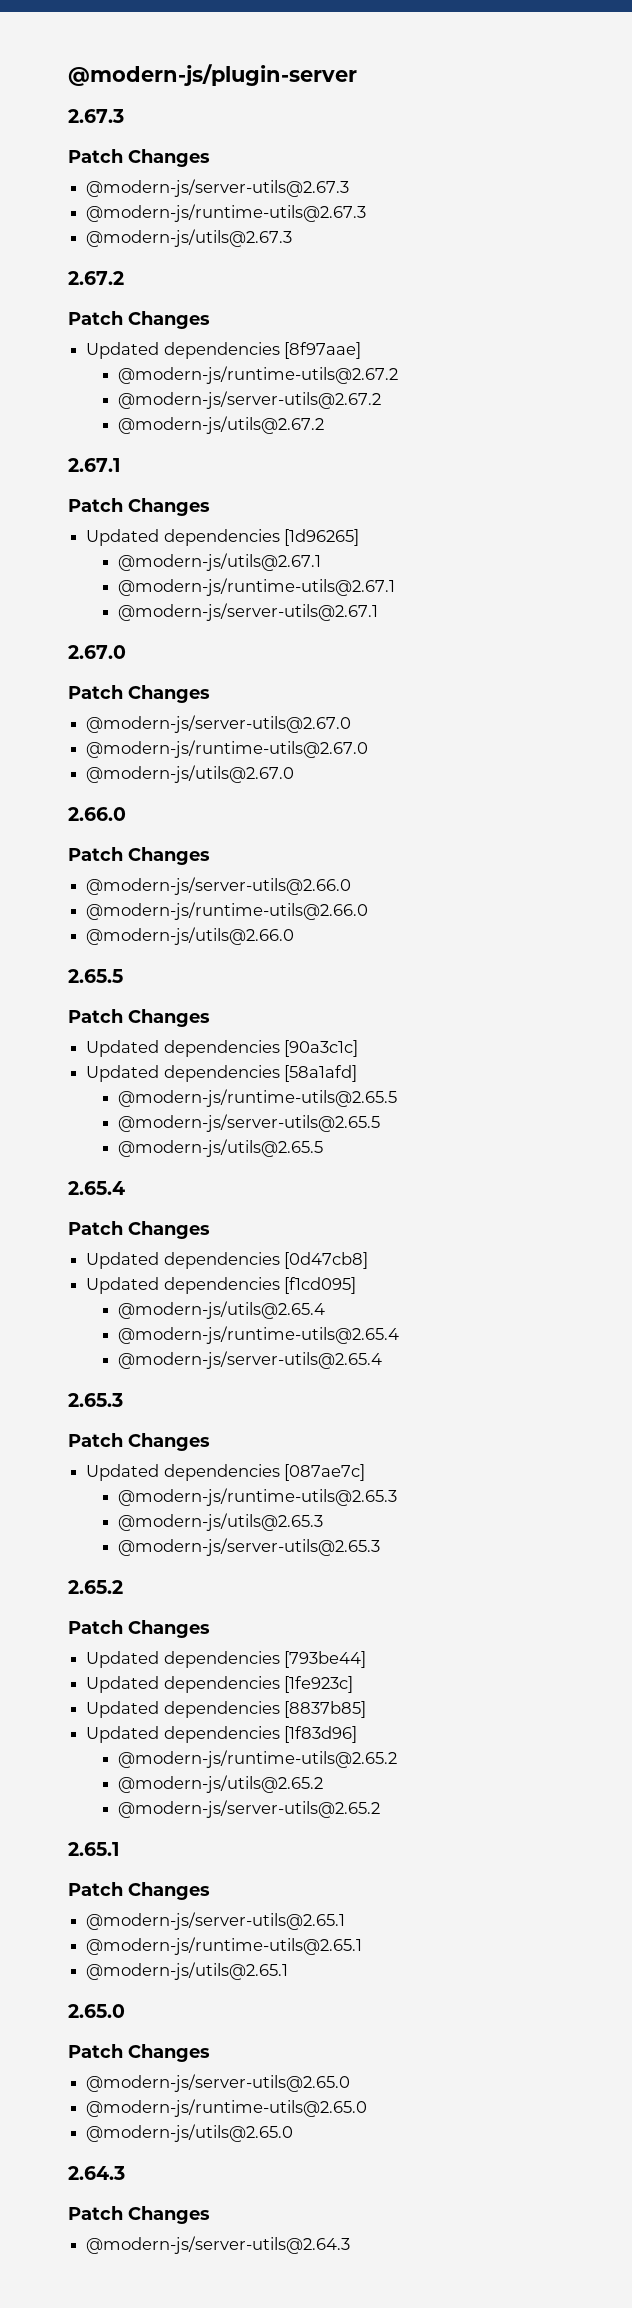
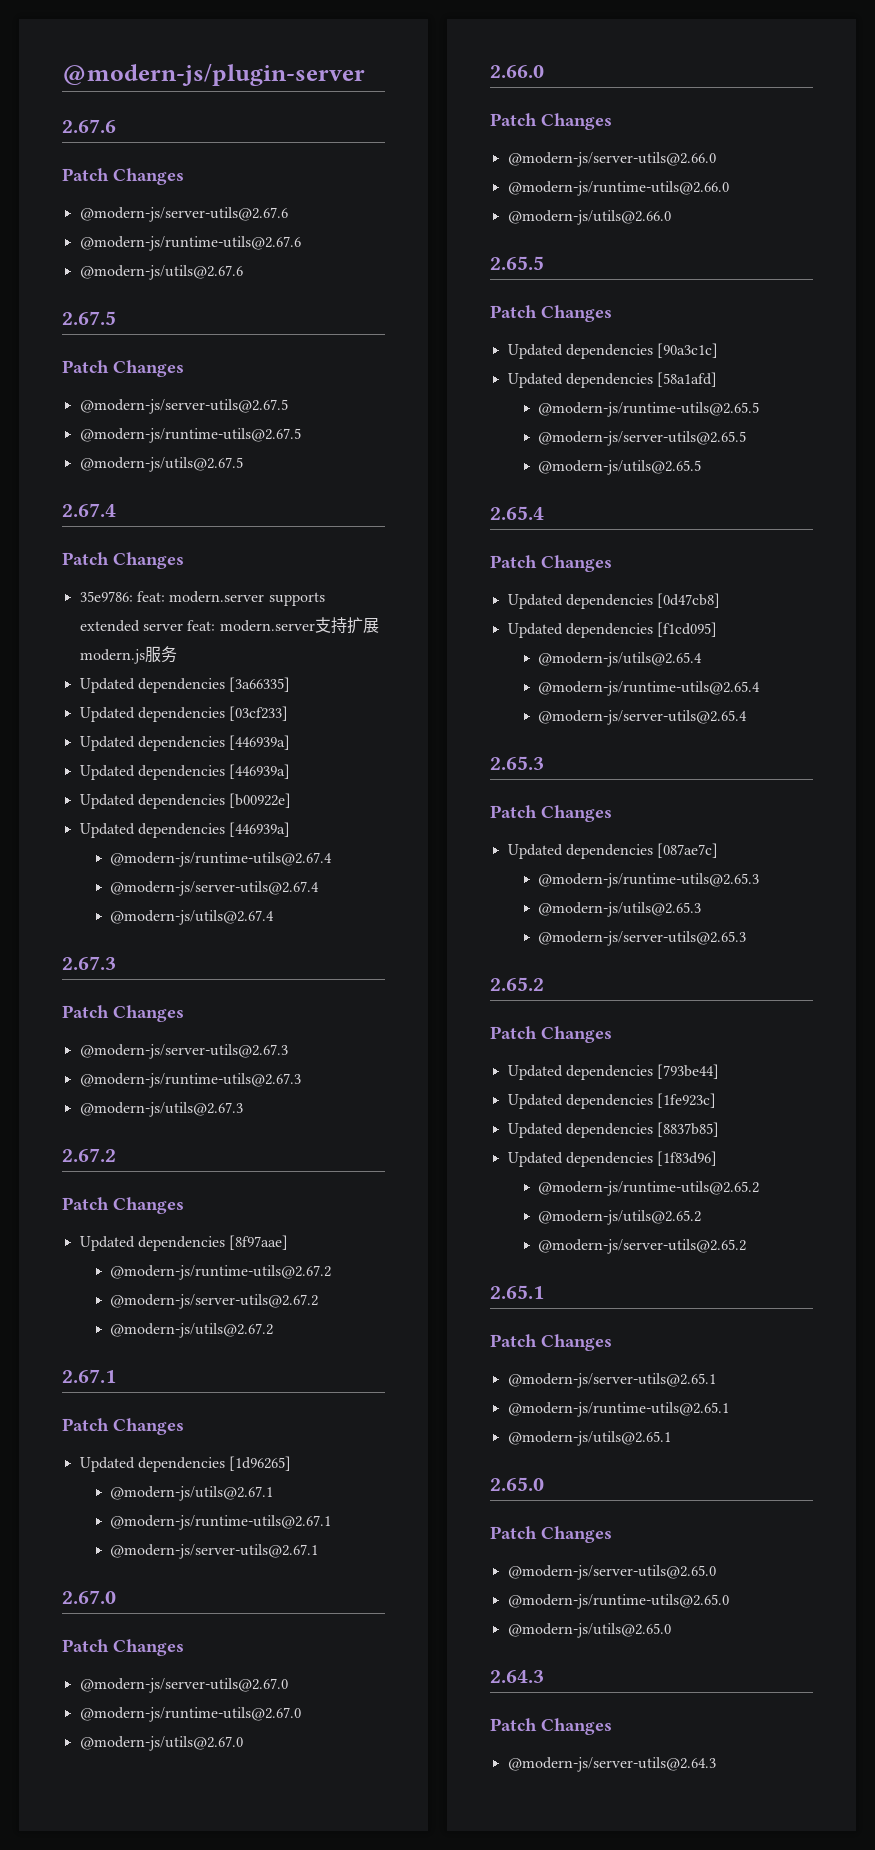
(357, 75) none -> [62,119,116,133] [62,168,184,185] [79,207,288,222] [79,236,301,251] [79,265,243,280] [62,311,116,325] [62,360,184,377] [79,399,288,414] [79,428,301,443] [79,457,243,472] [62,503,116,517] [62,552,184,569] [79,591,325,606] [79,617,379,634] [79,646,177,664] [79,677,291,693] [79,706,289,722] [79,735,291,751] [79,764,291,780] [79,793,292,809] [79,822,291,838] [110,852,333,867] [110,881,320,896] [110,910,275,925] // 2.67.6 // Patch Changes // @modern-js/server-utils@2.67.6 // @modern-js/runtime-utils@2.67.6 // @modern-js/utils@2.67.6 // 2.67.5 // Patch Changes // @modern-js/server-utils@2.67.5 // @modern-js/runtime-utils@2.67.5 // @modern-js/utils@2.67.5 // 2.67.4 // Patch Changes // 35e9786: feat: modern.server supports extended server feat: modern.server支持扩展modern.js服务 // Updated dependencies [3a66335] // Updated dependencies [03cf233] // Updated dependencies [446939a] // Updated dependencies [446939a] // Updated dependencies [b00922e] // Updated dependencies [446939a] // @modern-js/runtime-utils@2.67.4 // @modern-js/server-utils@2.67.4 // @modern-js/utils@2.67.4

